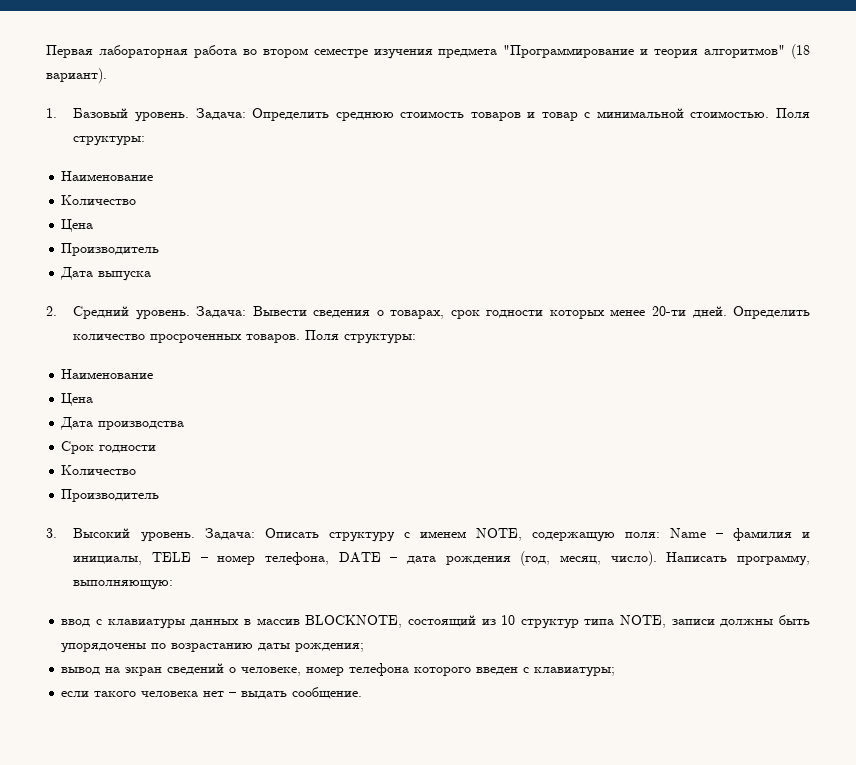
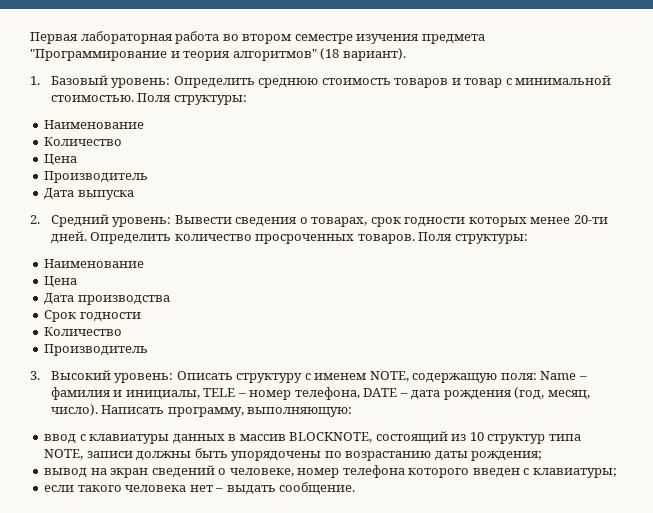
[135,108,246,122] уровень. Задача: -> [111,78,171,88] уровень:
[135,306,247,320] уровень. Задача: -> [112,217,172,227] уровень:
[140,528,255,542] уровень. Задача: -> [114,373,174,383] уровень:

